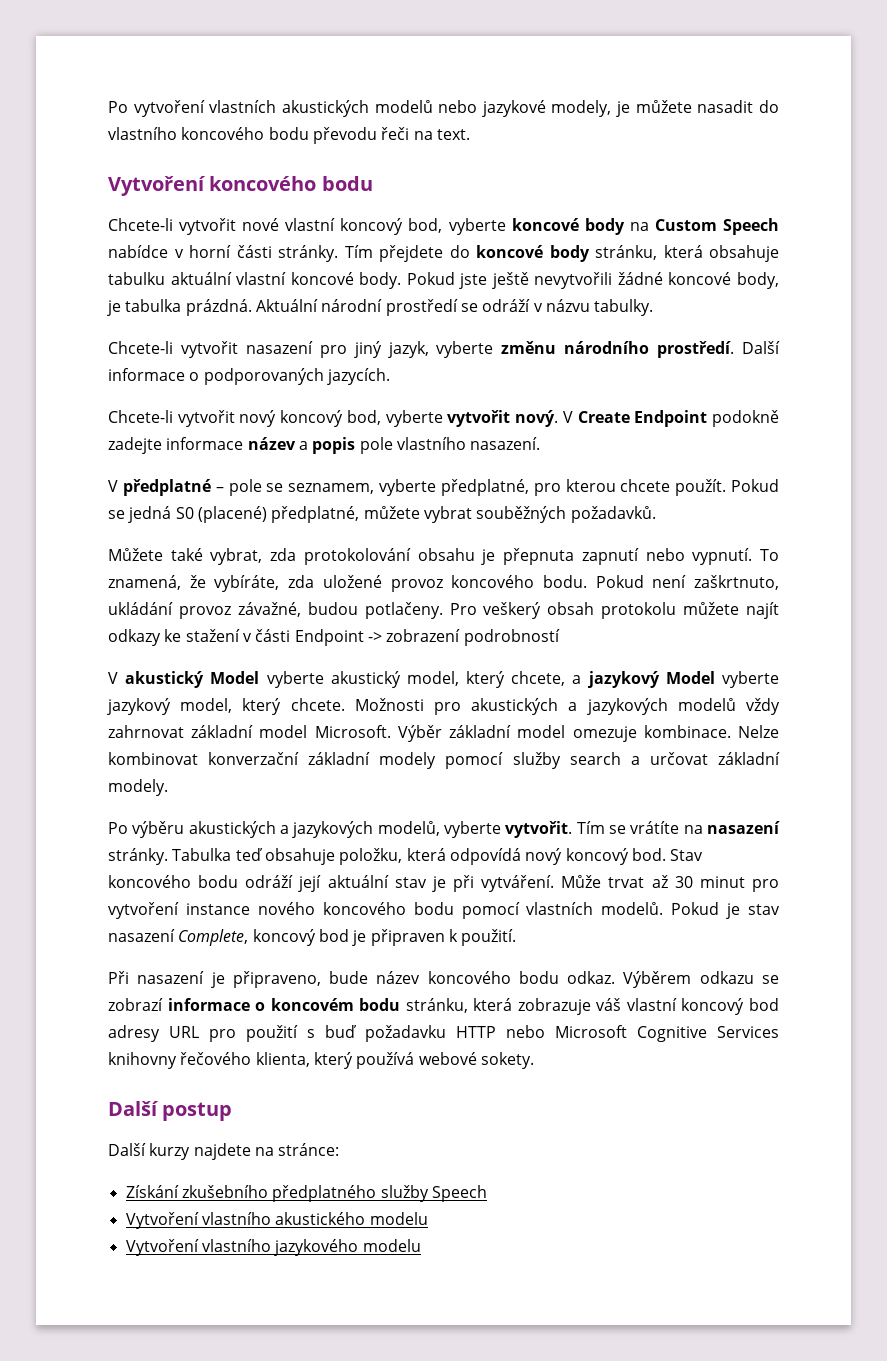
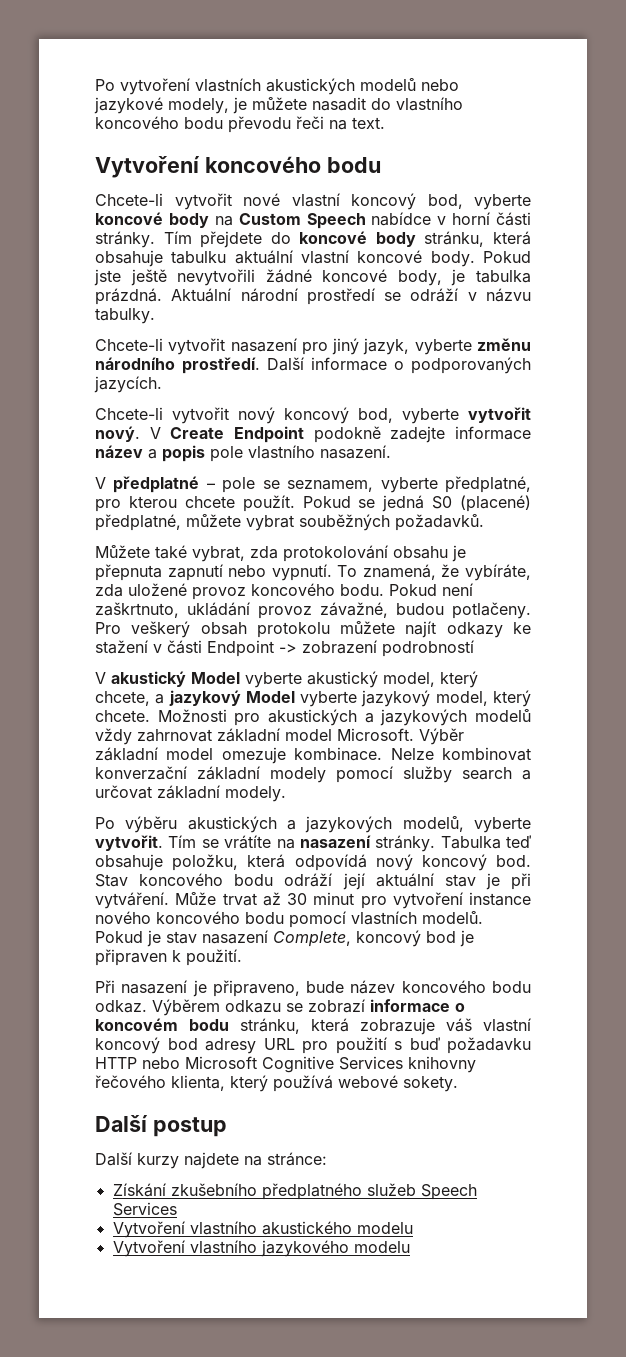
[380,1185,487,1202] služby Speech -> [366,1183,477,1200] [112,1202,177,1216] služeb Speech Services

